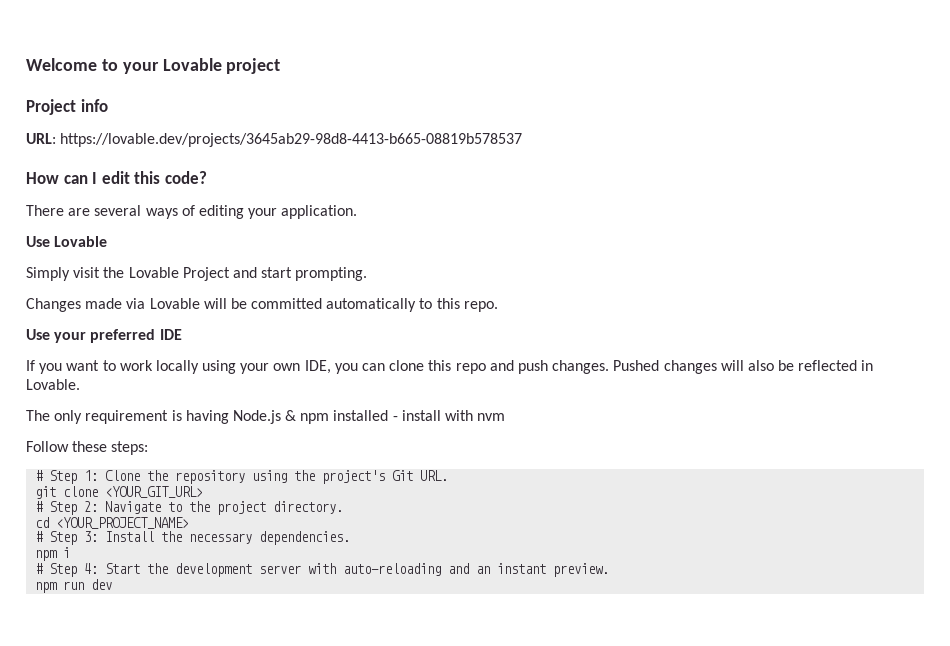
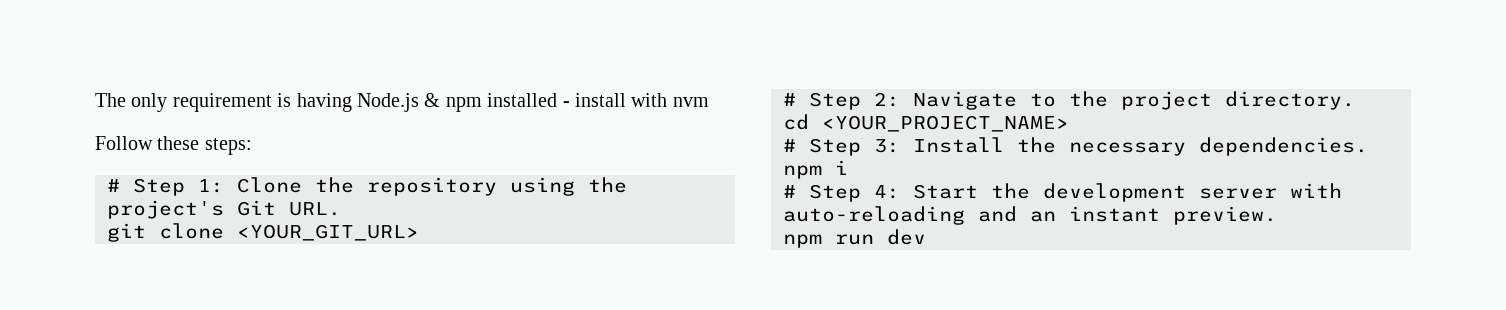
[26,58,281,74] [26,99,108,115] [26,133,523,147] [26,171,207,184] [26,205,358,219] [26,236,108,247] [26,267,368,281] [26,298,498,312] [26,329,182,343] [26,360,874,374] [26,379,80,390] Welcome to your Lovable project // Project info // URL: https://lovable.dev/projects/3645ab29-98d8-4413-b665-08819b578537 // How can I edit this code? // There are several ways of editing your application. // Use Lovable // Simply visit the Lovable Project and start prompting. // Changes made via Lovable will be committed automatically to this repo. // Use your preferred IDE // If you want to work locally using your own IDE, you can clone this repo and push changes. Pushed changes will also be reflected in Lovable. // -> (95, 100) none

